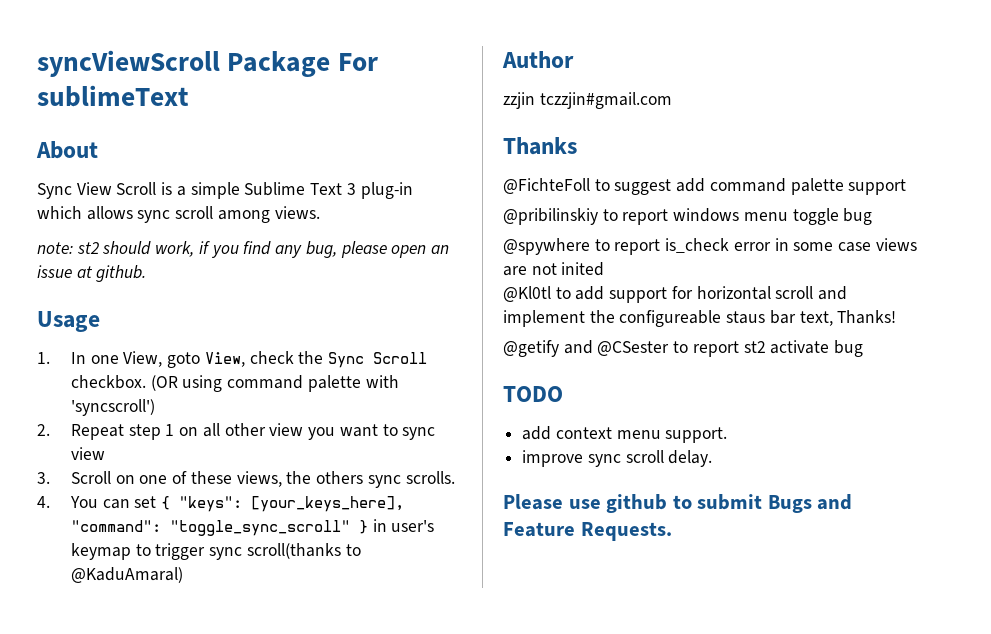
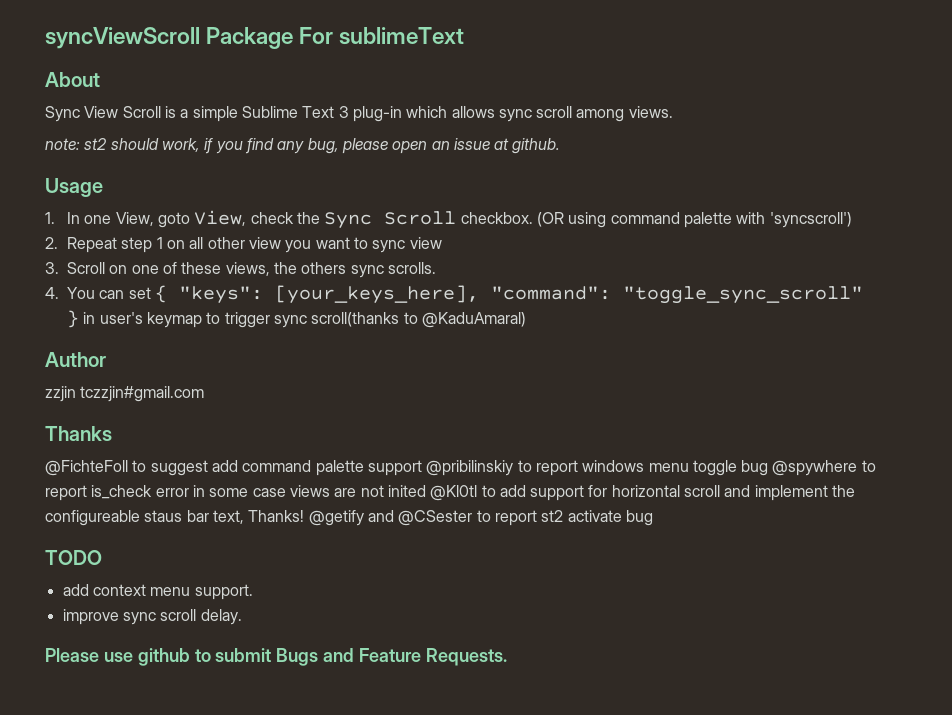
(907, 187) // -> (422, 468) none
(873, 216) // -> (769, 468) none
(605, 269) // -> (426, 491) none
(897, 317) // -> (305, 516) none

